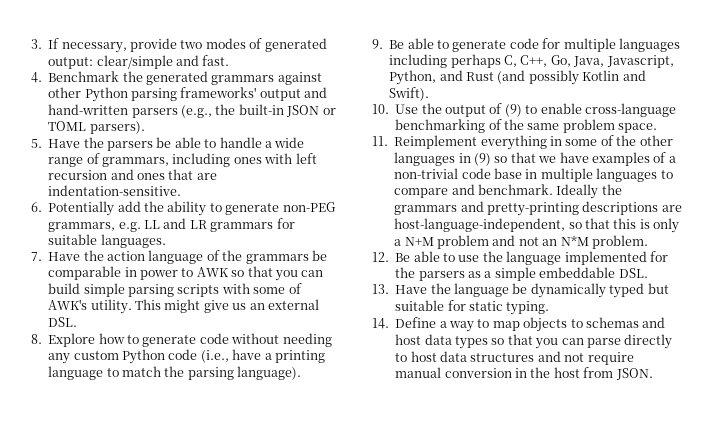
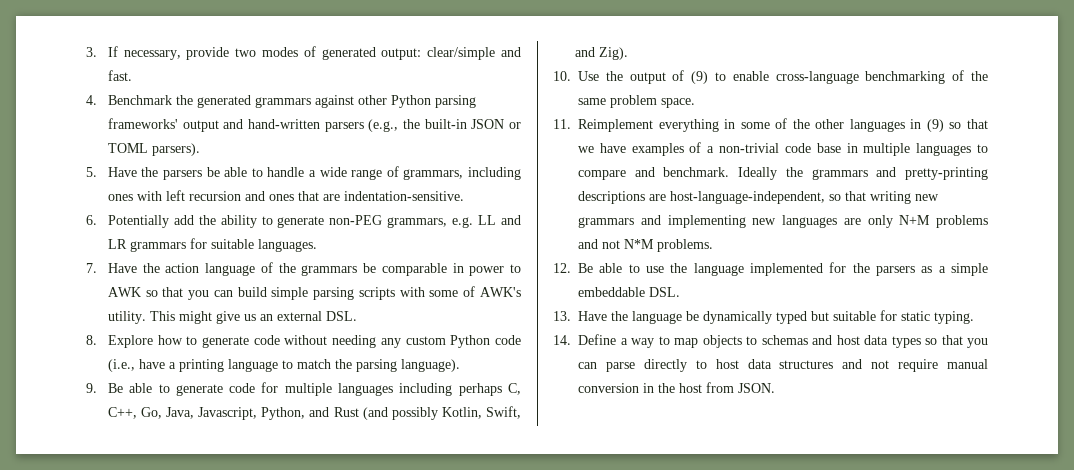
[582,70,646,81] [389,87,430,101] Kotlin and Swift). -> [441,406,521,419] [574,47,628,60] Kotlin, Swift, and Zig).
[613,218,680,233] [394,235,648,249] this is only a N+M problem and not an N*M problem. -> [870,191,939,204] [578,215,988,228] [578,239,713,252] writing new grammars and implementing new languages are only N+M problems and not N*M problems.

